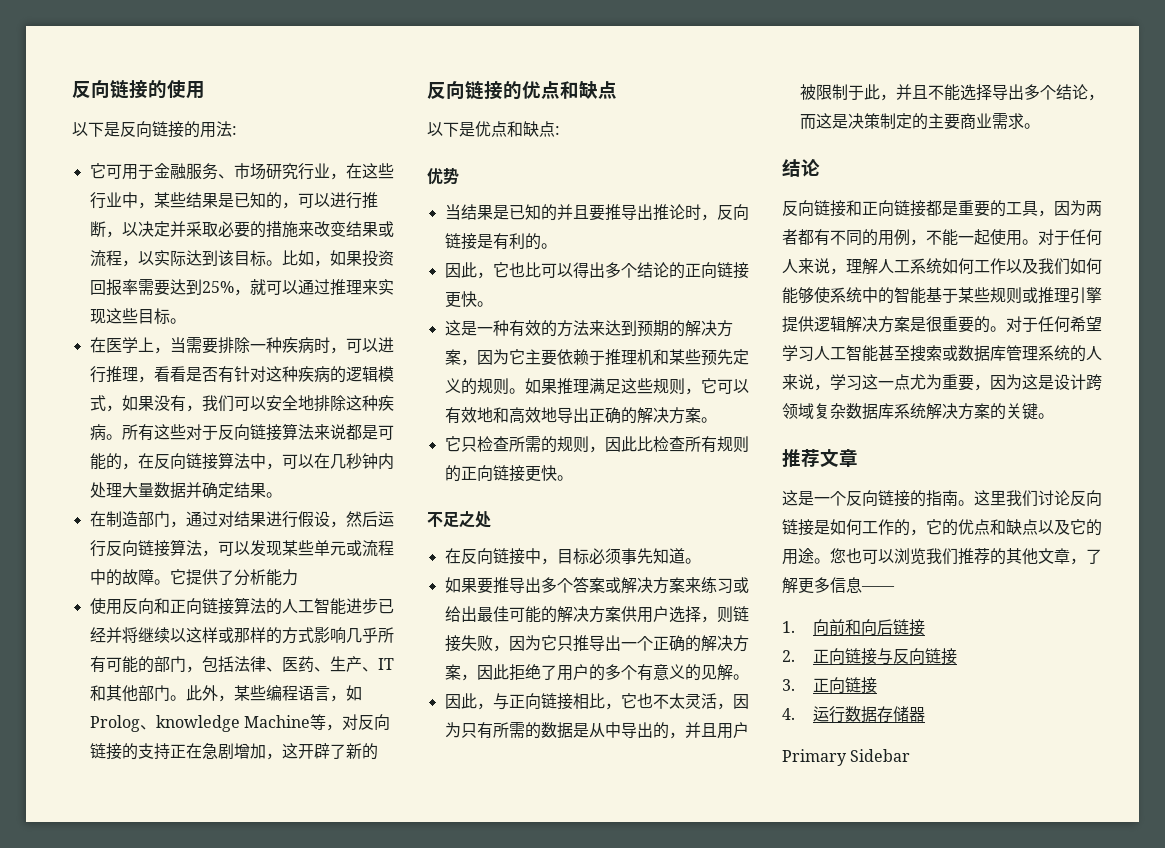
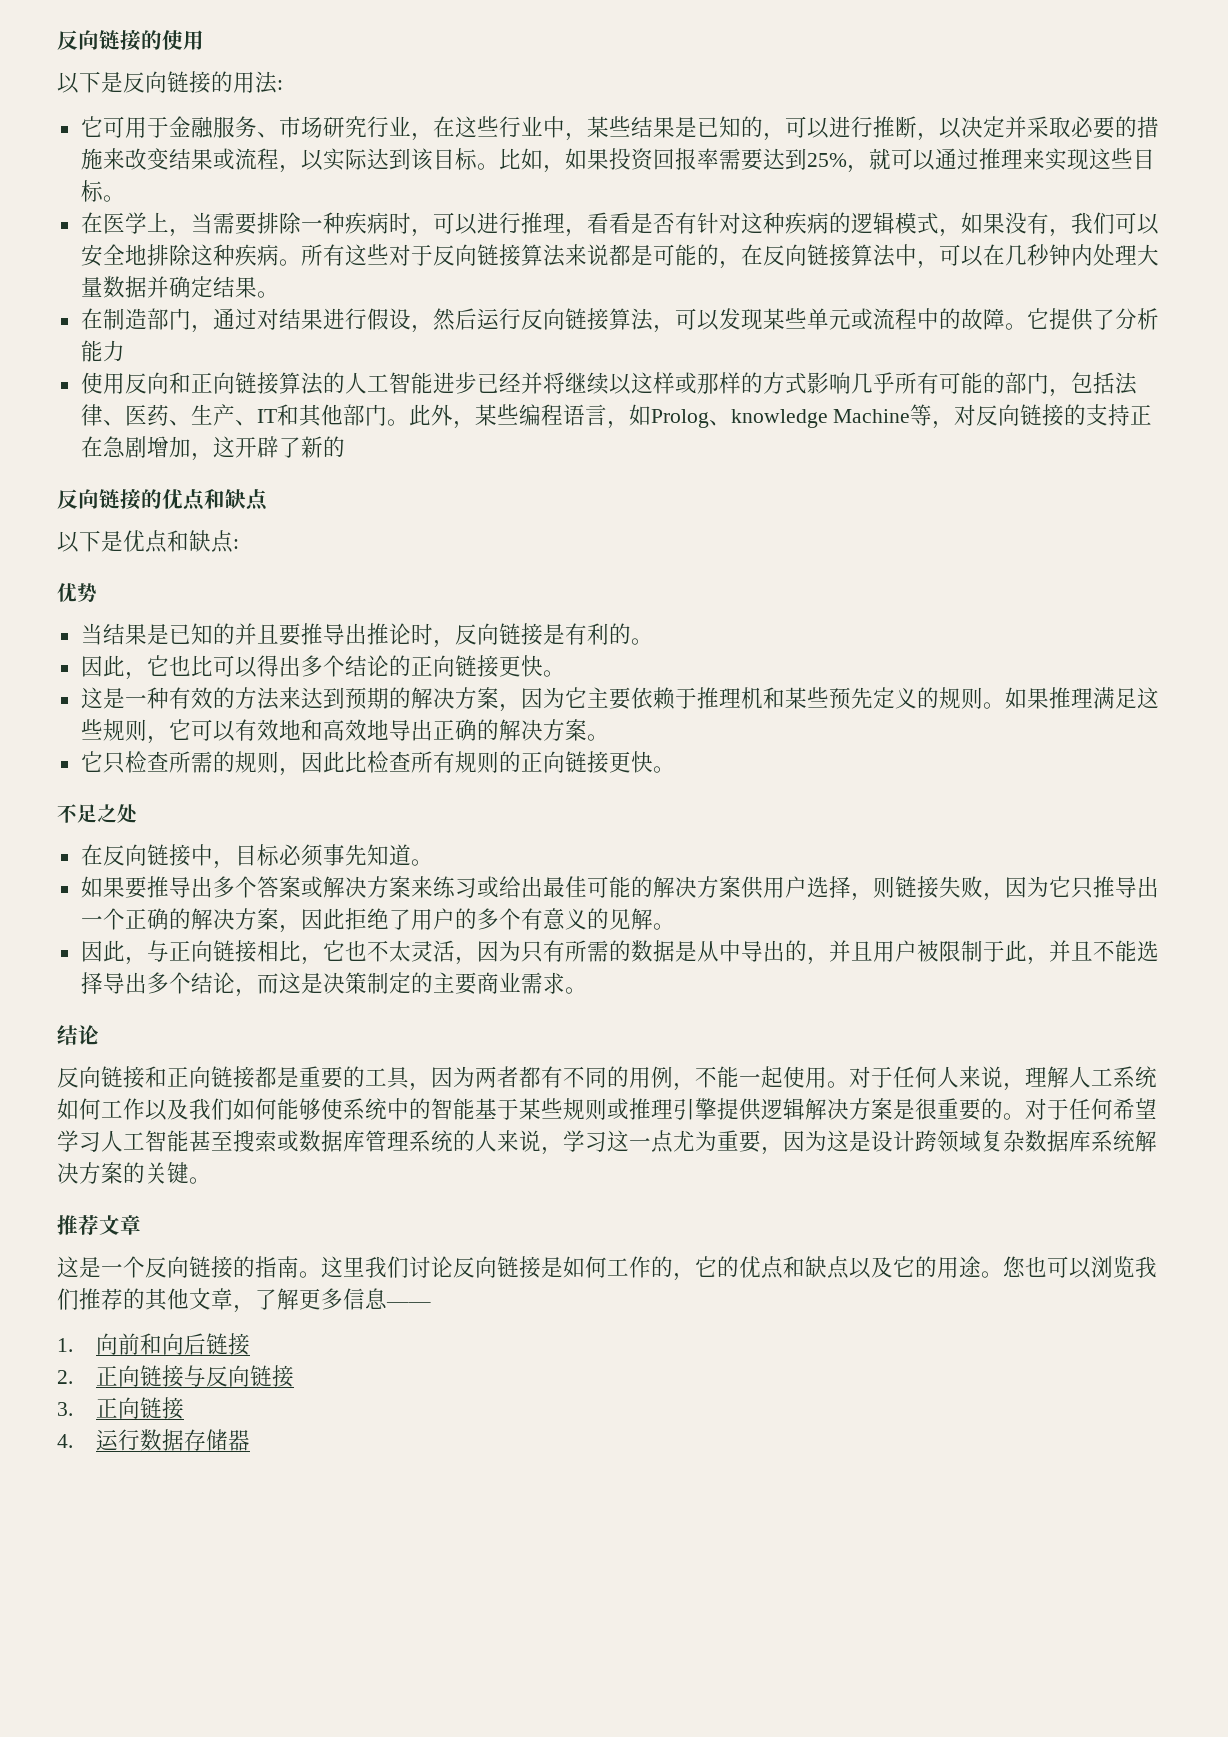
[782,749,911,766] // Primary Sidebar -> (251, 1440) none

